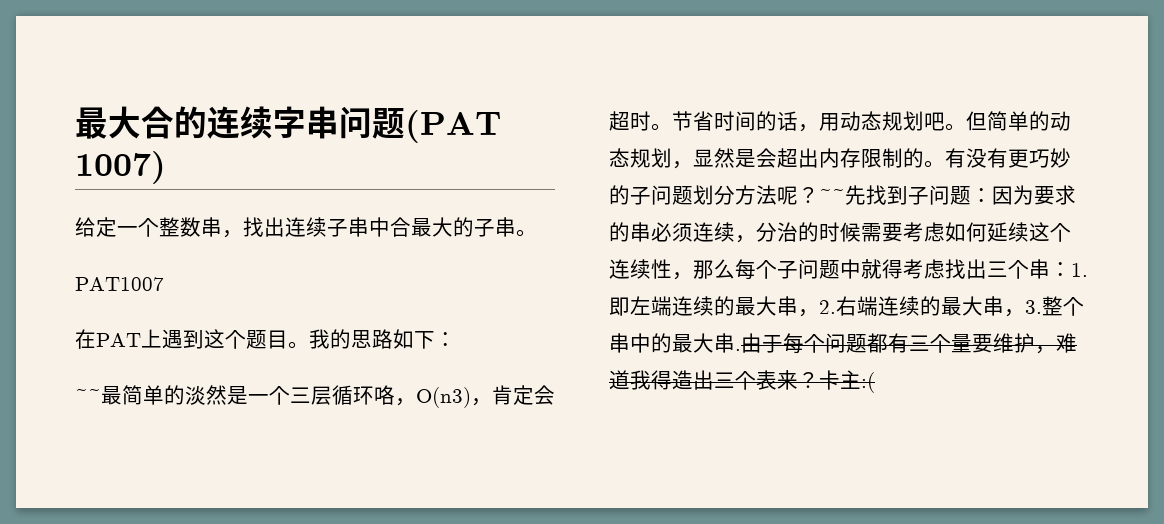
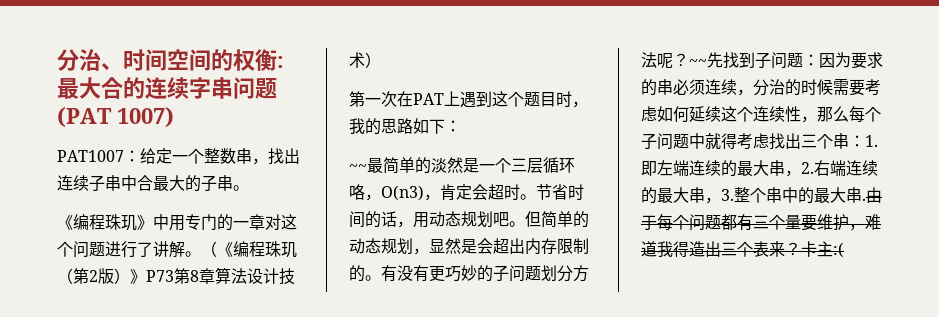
(75, 123) none -> [57,49,284,71] 分治、时间空间的权衡:
(166, 167) none -> [57,150,140,162] PAT1007：
[75,277,164,291] PAT1007 // -> [57,214,297,231] [57,241,297,258] [57,267,295,285] [349,52,381,68] [349,91,397,107] 《编程珠玑》中用专门的一章对这个问题进行了讲解。（《编程珠玑（第2版）》P73第8章算法设计技术） // 第一次
[288,341,309,349] 。 -> [556,91,588,108] 时，

